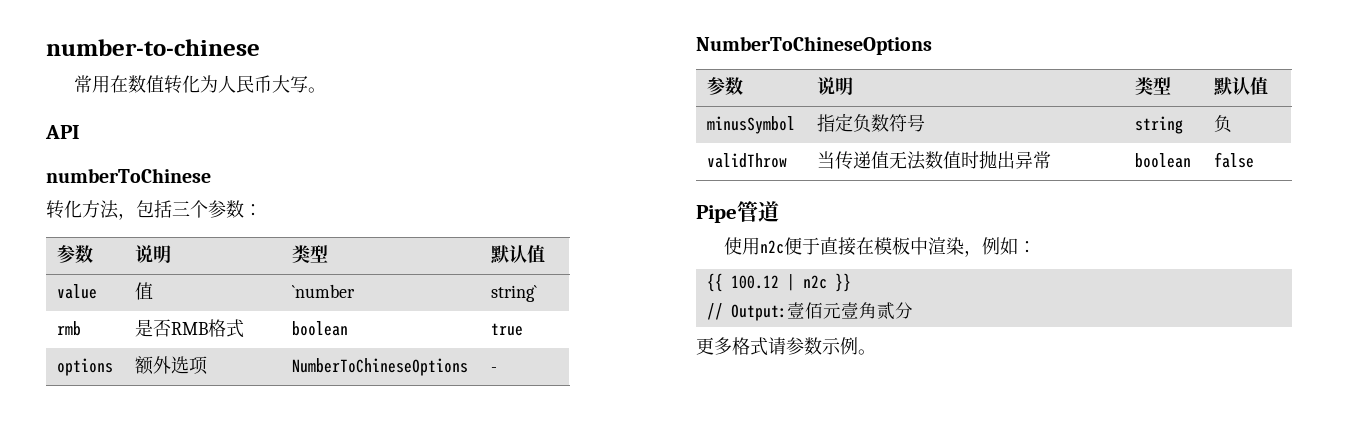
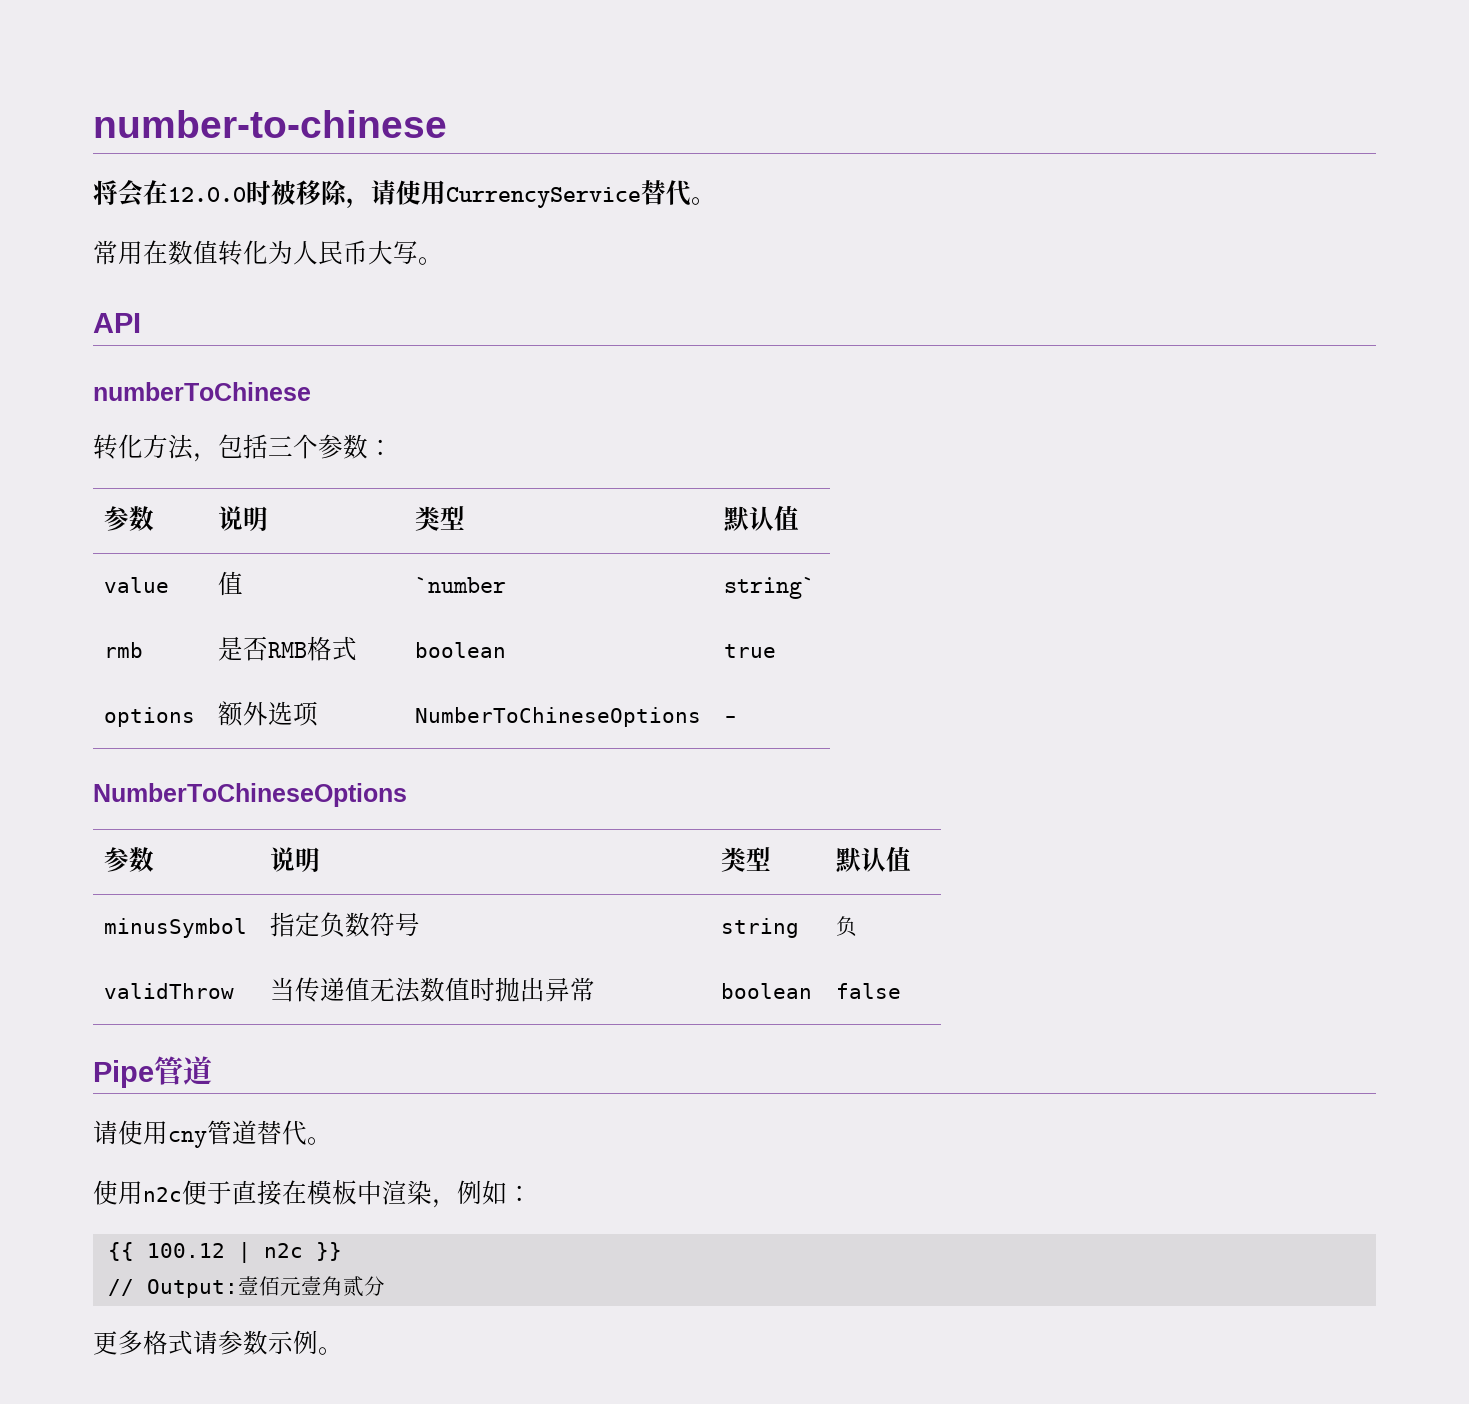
(260, 47) none -> [93,180,716,208] // 将会在12.0.0时被移除，请使用CurrencyService替代。
(779, 211) none -> [93,1120,332,1148] // 请使用cny管道替代。

